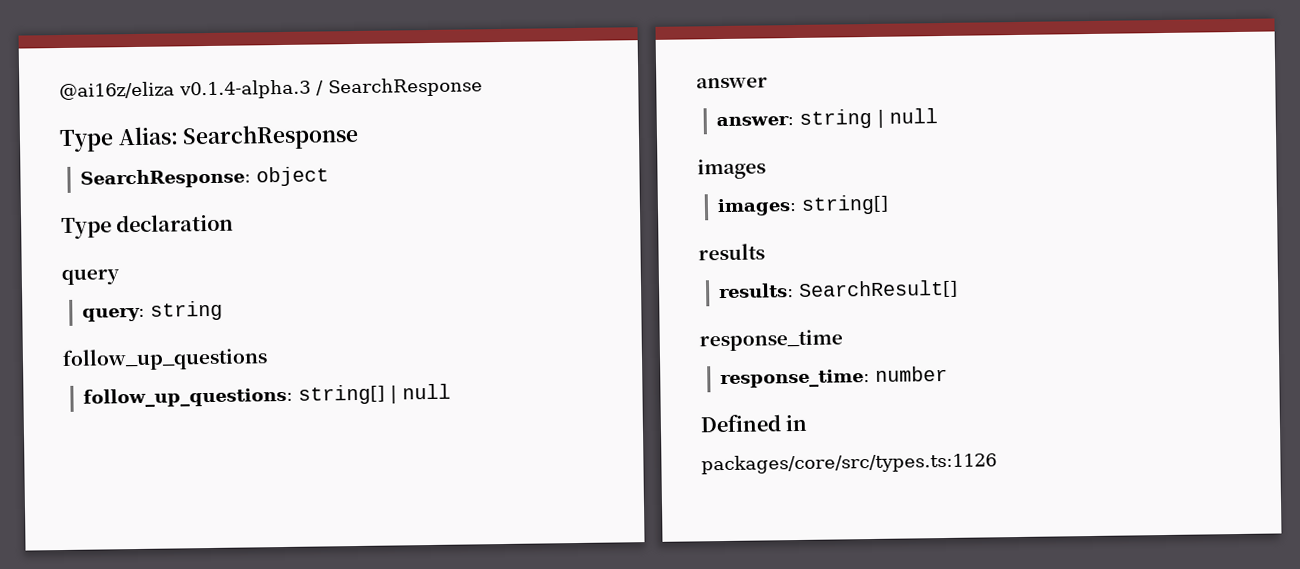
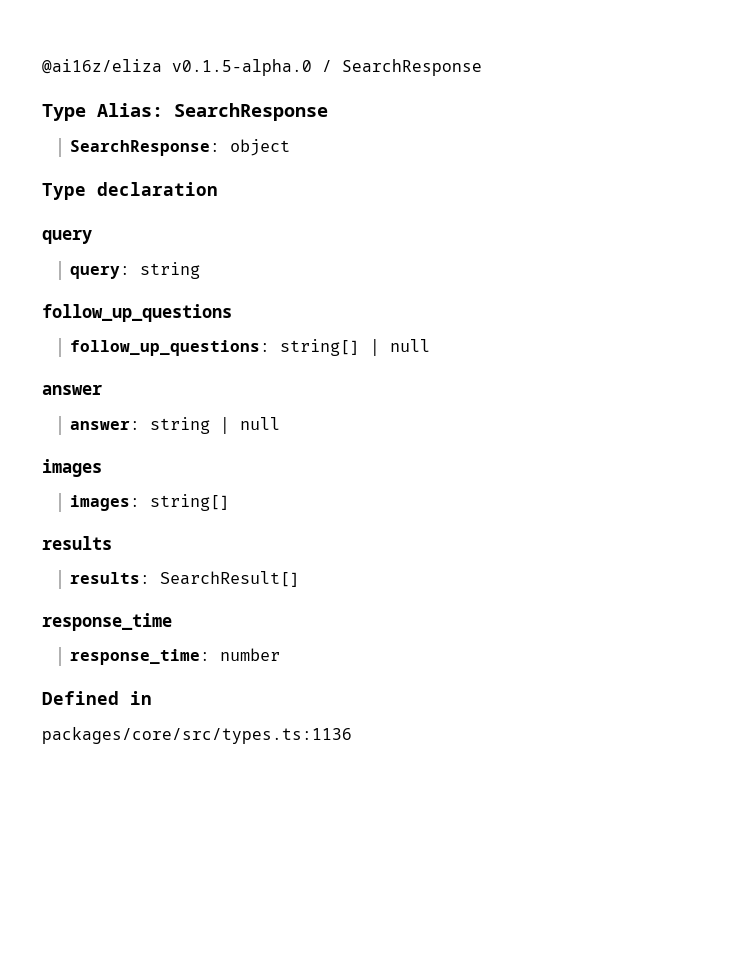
[179,79,311,100] v0.1.4-alpha.3 -> [172,59,312,76] v0.1.5-alpha.0
[701,452,997,475] packages/core/src/types.ts:1126 -> [42,727,352,744] packages/core/src/types.ts:1136

